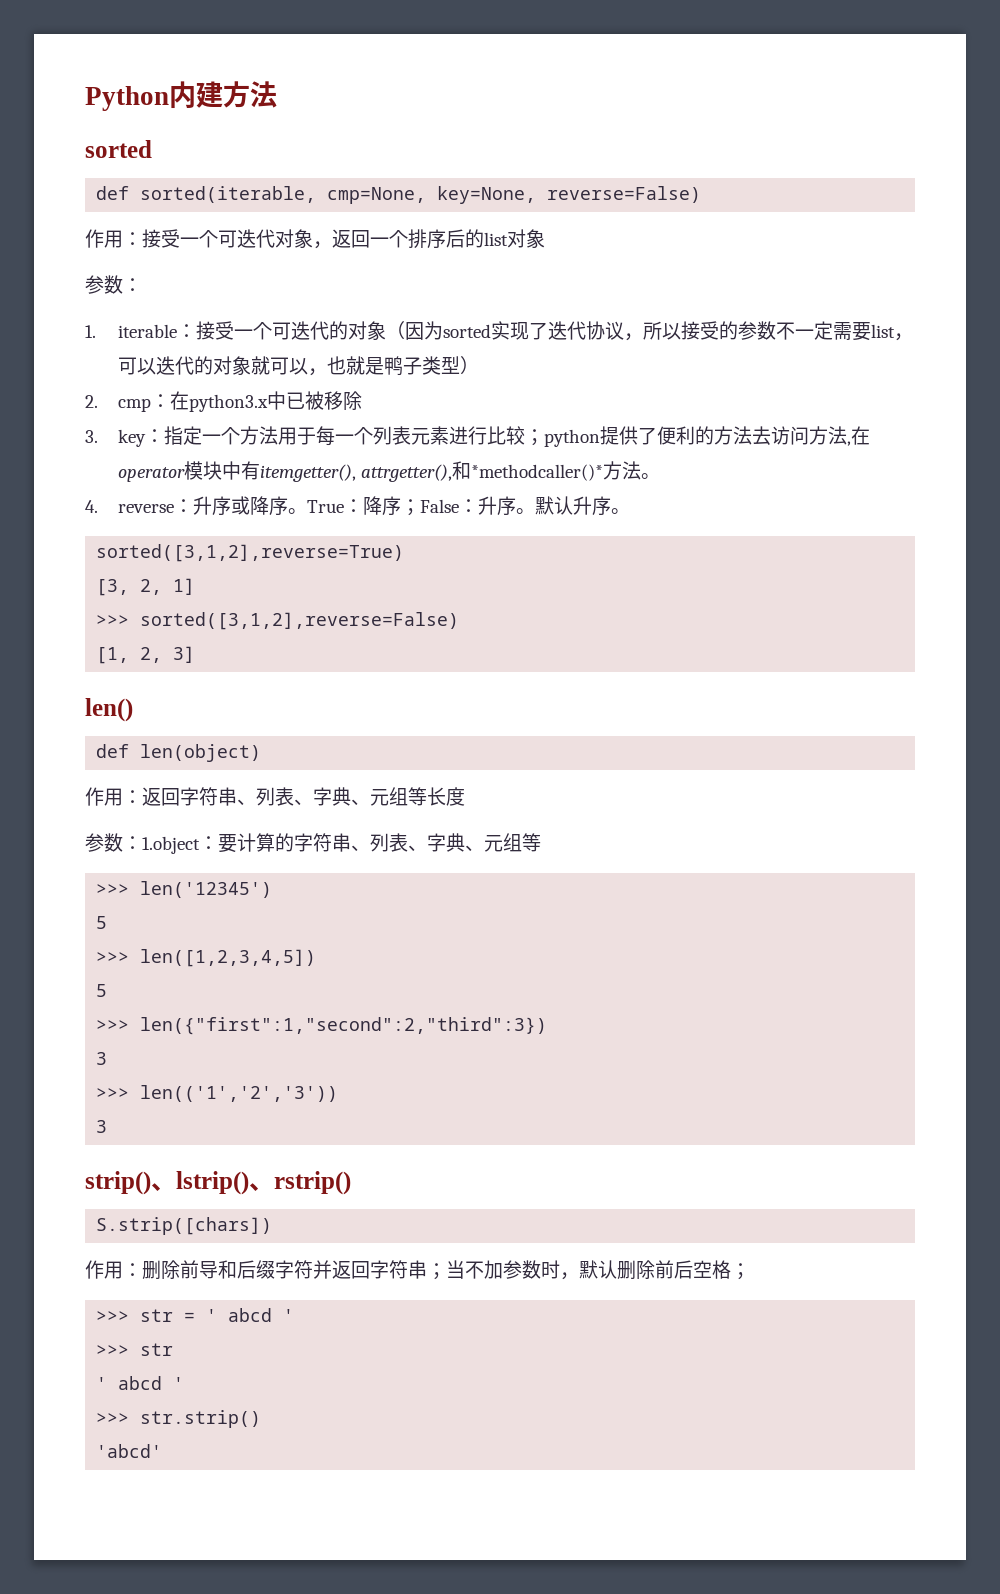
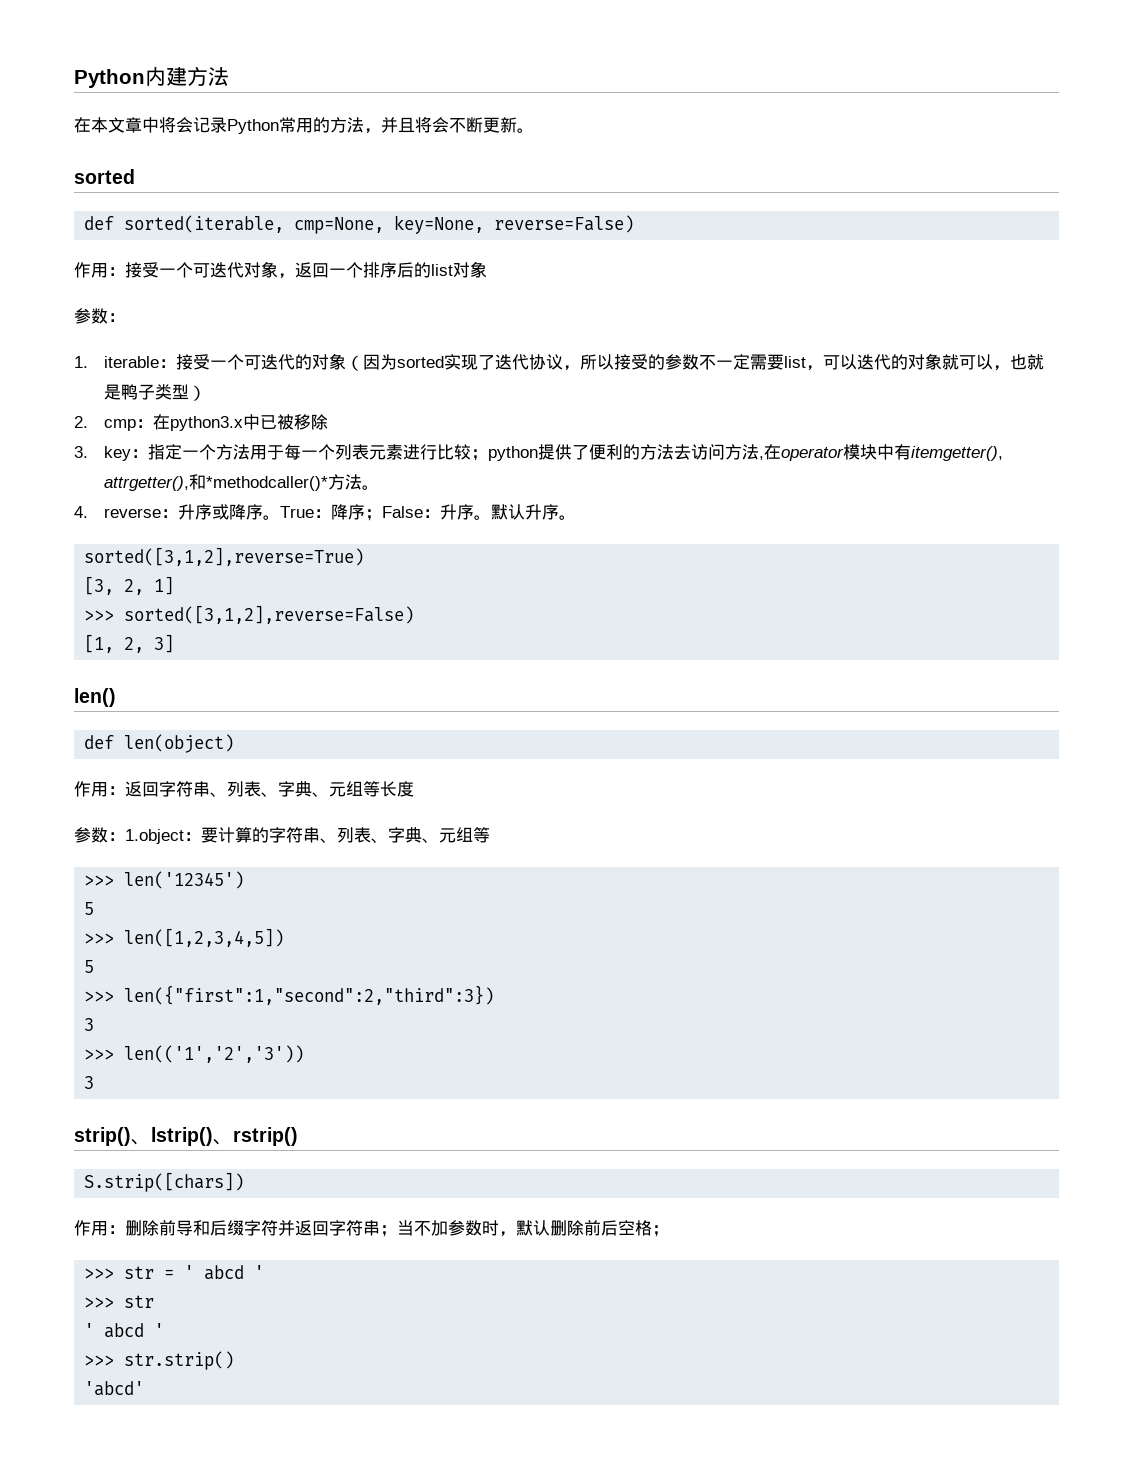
(277, 94) none -> [74,117,534,134] // 在本文章中将会记录Python常用的方法，并且将会不断更新。

